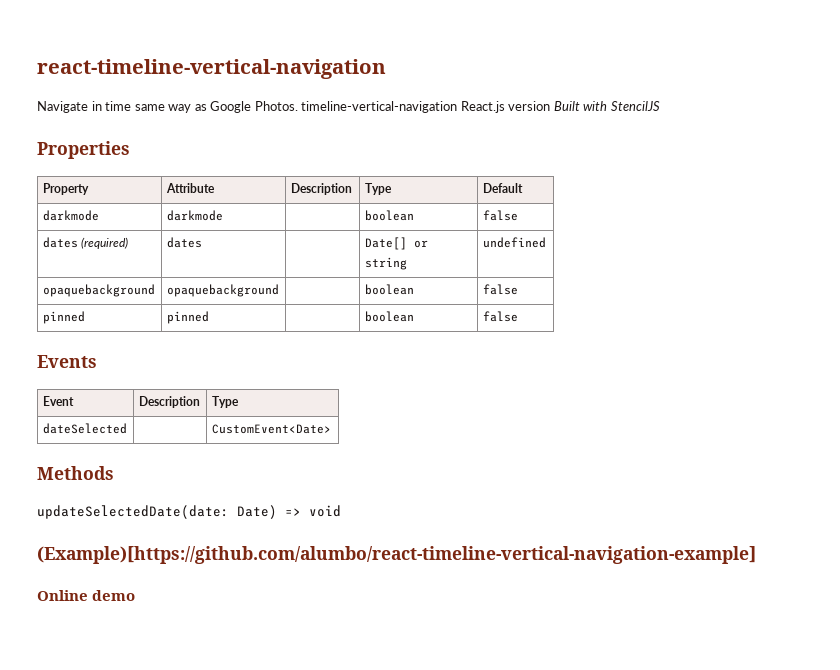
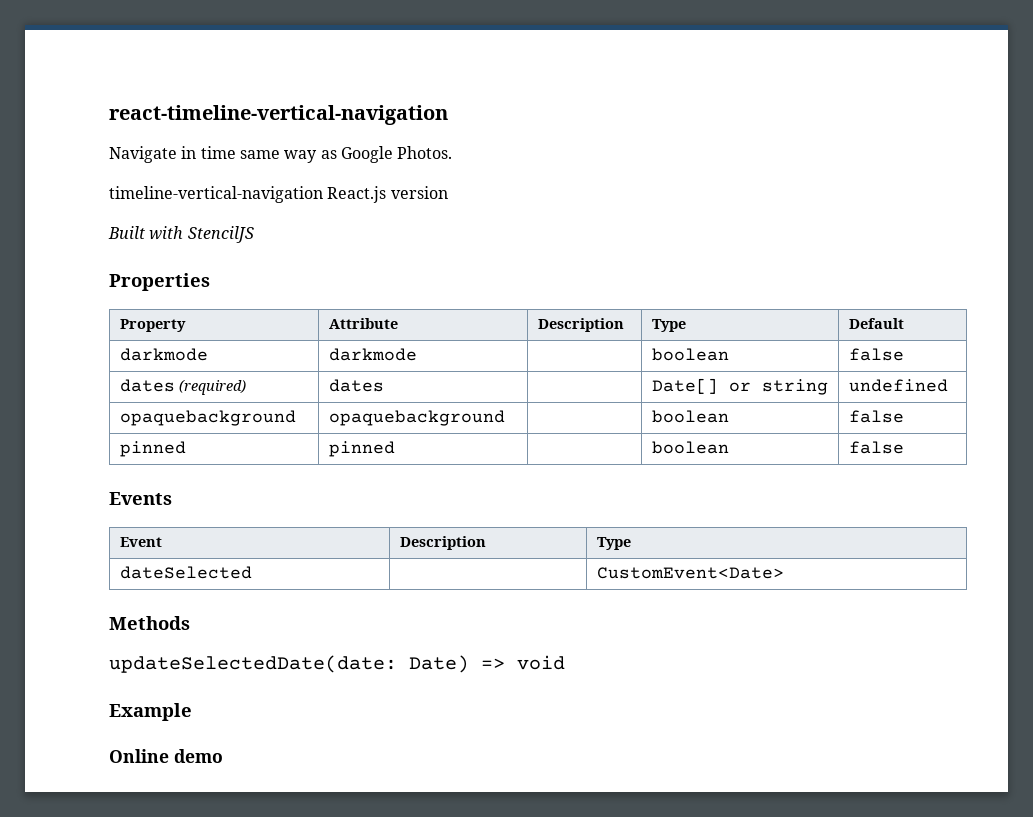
(298, 106) none -> (453, 152) //
(551, 106) none -> (448, 192) //
[37,546,756,564] (Example)[https://github.com/alumbo/react-timeline-vertical-navigation-example] -> [109,703,192,721] Example

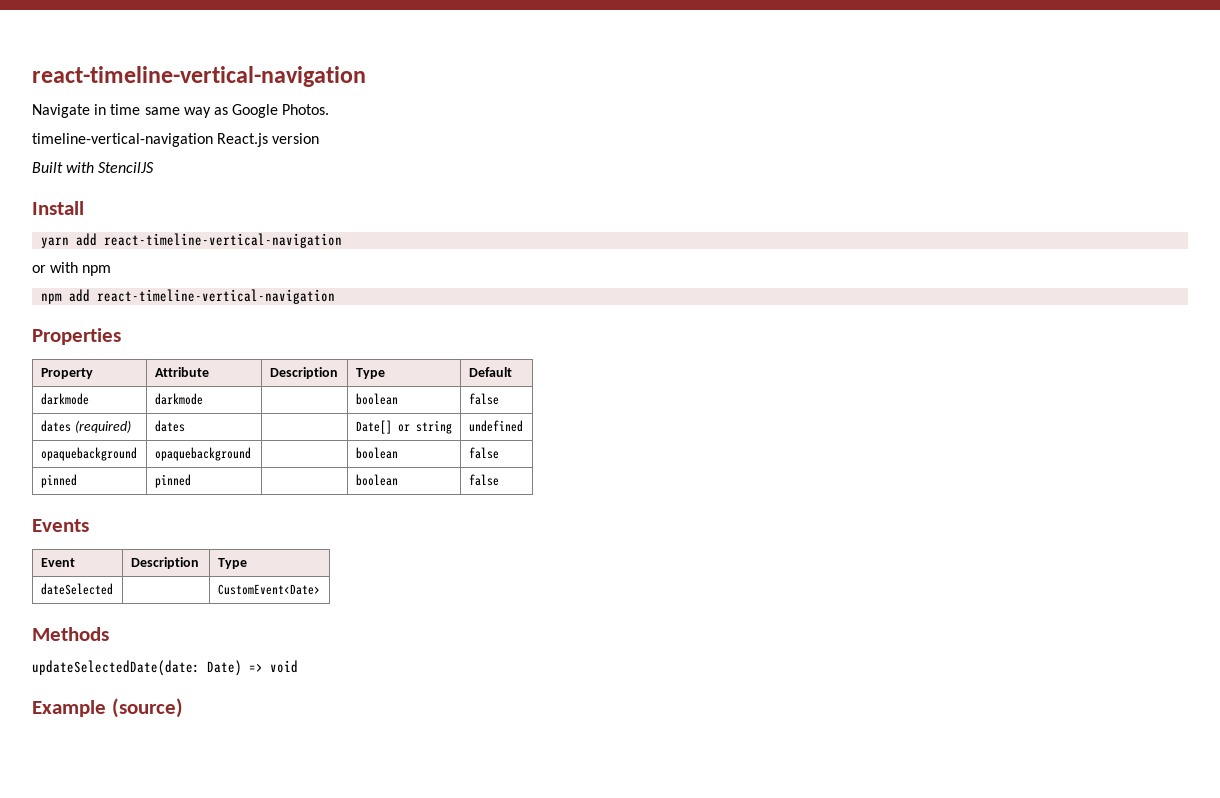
(254, 234) none -> [32,201,84,215] [41,233,343,248] [32,262,112,276] [41,289,336,304] // Install // yarn add react-timeline-vertical-navigation // or with npm // npm add react-timeline-vertical-navigation
[109,749,223,763] // Online demo -> [111,698,183,718] (source)

